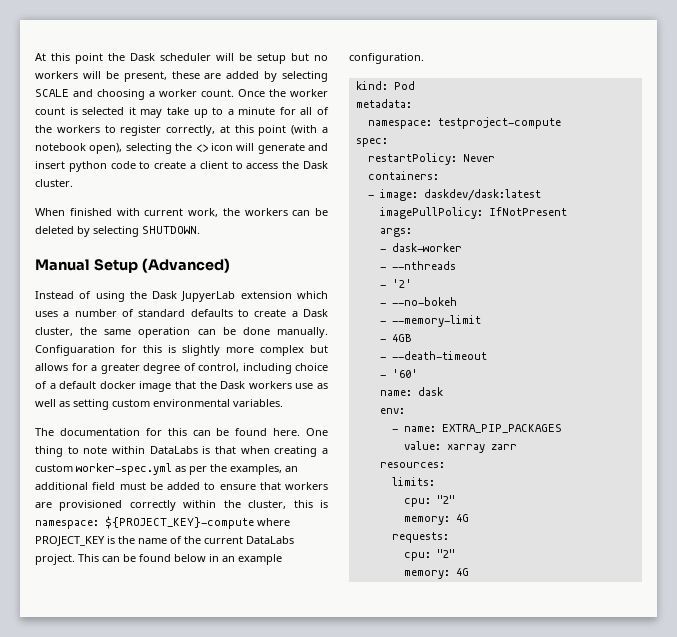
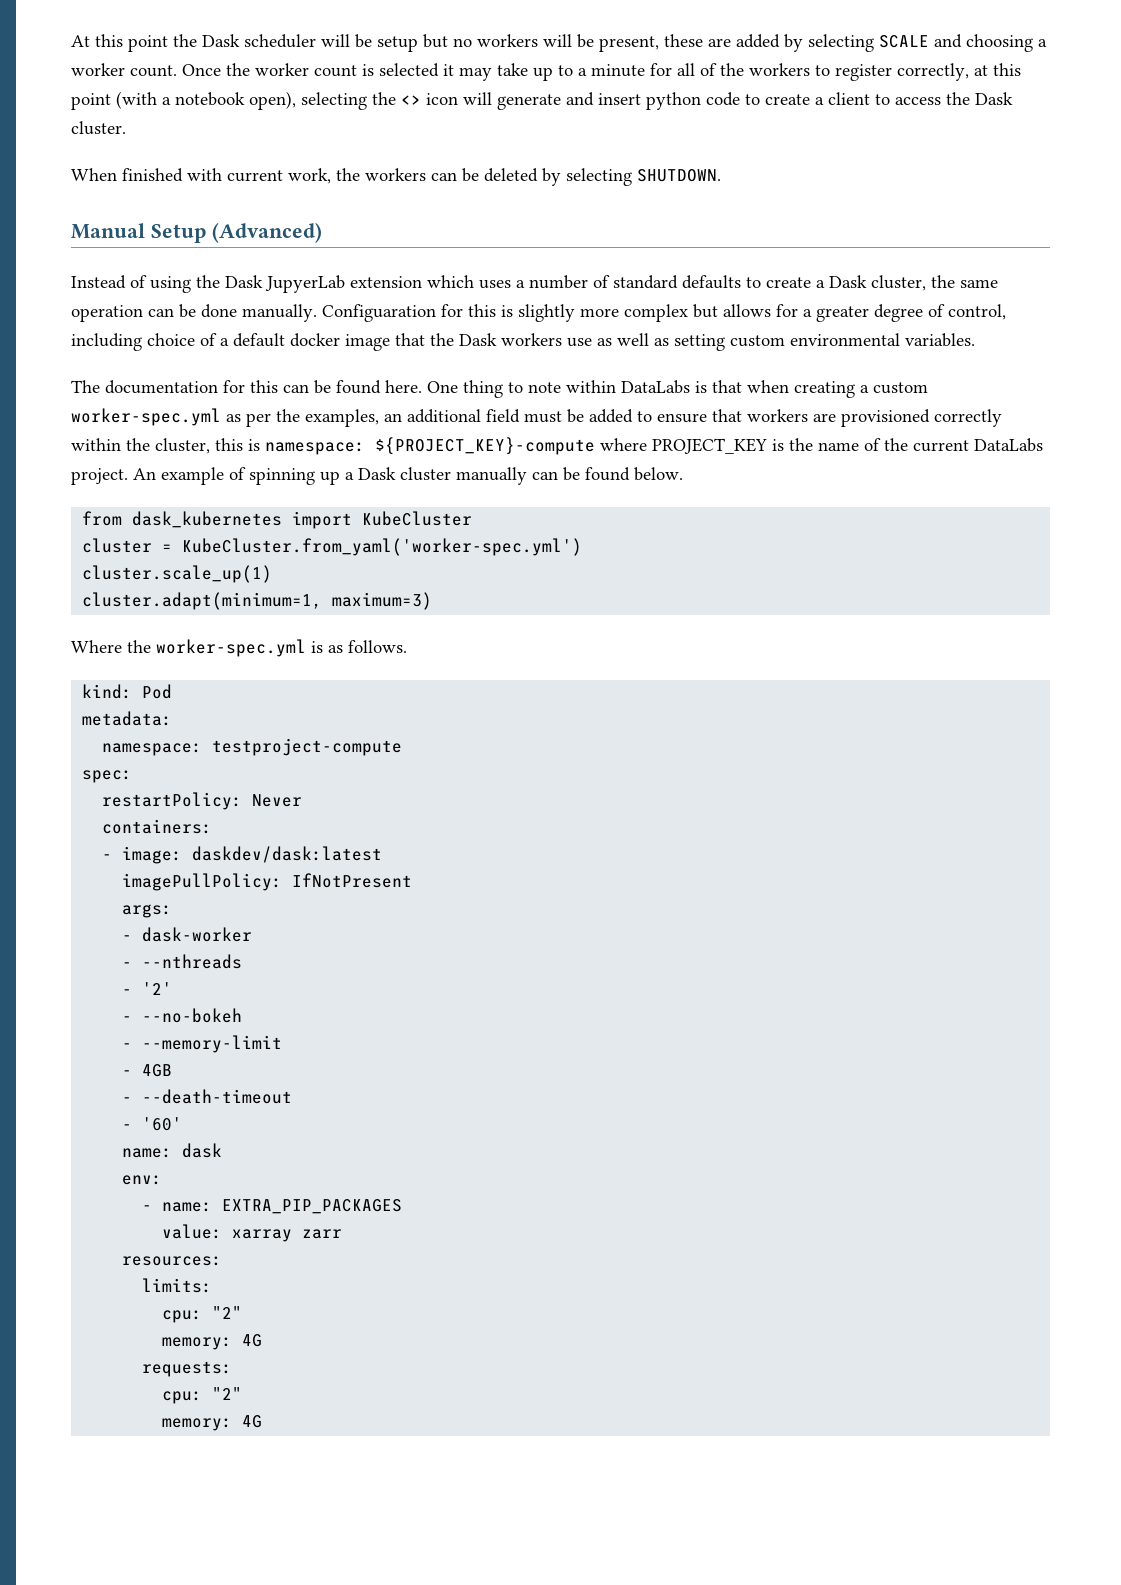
[78,554,282,565] [349,53,424,64] This can be found below in an example configuration. -> [133,467,683,485] [82,511,473,529] [82,538,583,556] [82,565,273,583] [82,592,433,610] [71,639,407,657] An example of spinning up a Dask cluster manually can be found below. // from dask_kubernetes import KubeCluster // cluster = KubeCluster.from_yaml('worker-spec.yml') // cluster.scale_up(1) // cluster.adapt(minimum=1, maximum=3) // Where the worker-spec.yml is as follows.

